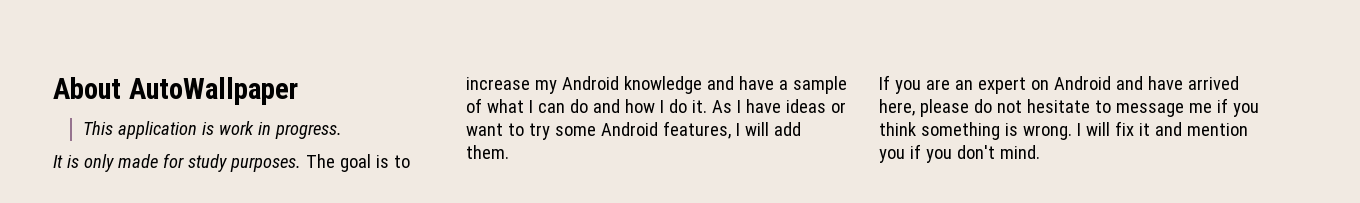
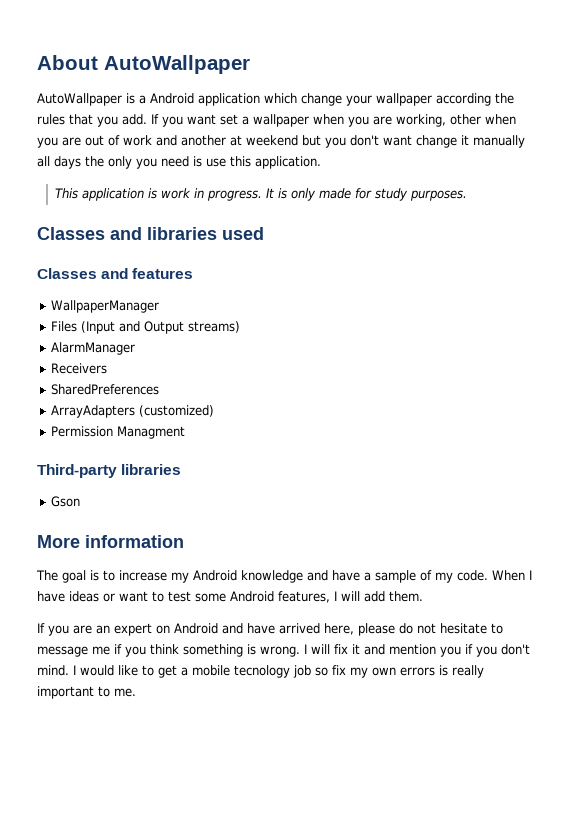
(298, 91) none -> [37,93,514,106] [37,114,516,127] [37,135,525,148] [37,156,321,169] // AutoWallpaper is a Android application which change your wallpaper according the rules that you add. If you want set a wallpaper when you are working, other when you are out of work and another at weekend but you don't want change it manually all days the only you need is use this application.
(342, 131) // -> (263, 195) none
(301, 164) none -> [37,227,264,240] [37,268,194,279] [50,300,159,313] [50,321,240,334] [50,342,135,355] [50,363,107,374] [50,384,159,395] [50,405,214,418] [50,426,185,439] [37,464,182,478] [50,496,80,507] [37,535,184,548] // Classes and libraries used // Classes and features // WallpaperManager // Files (Input and Output streams) // AlarmManager // Receivers // SharedPreferences // ArrayAdapters (customized) // Permission Managment // Third-party libraries // Gson // More information //
[486,99,732,113] what I can do and how I do it. As -> [435,570,525,583] my code. When
[528,123,550,140] try -> [168,591,191,602] test
(1040, 152) none -> [73,665,484,678] [37,686,136,699] I would like to get a mobile tecnology job so fix my own errors is really important to me.

